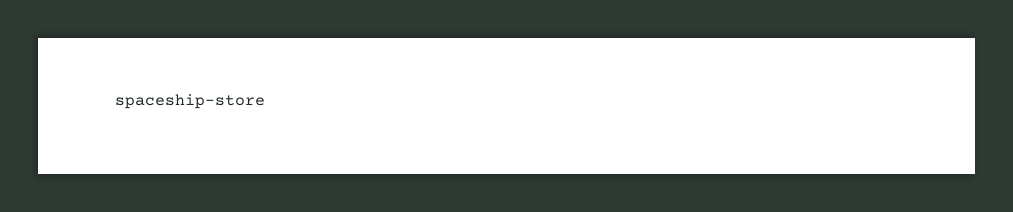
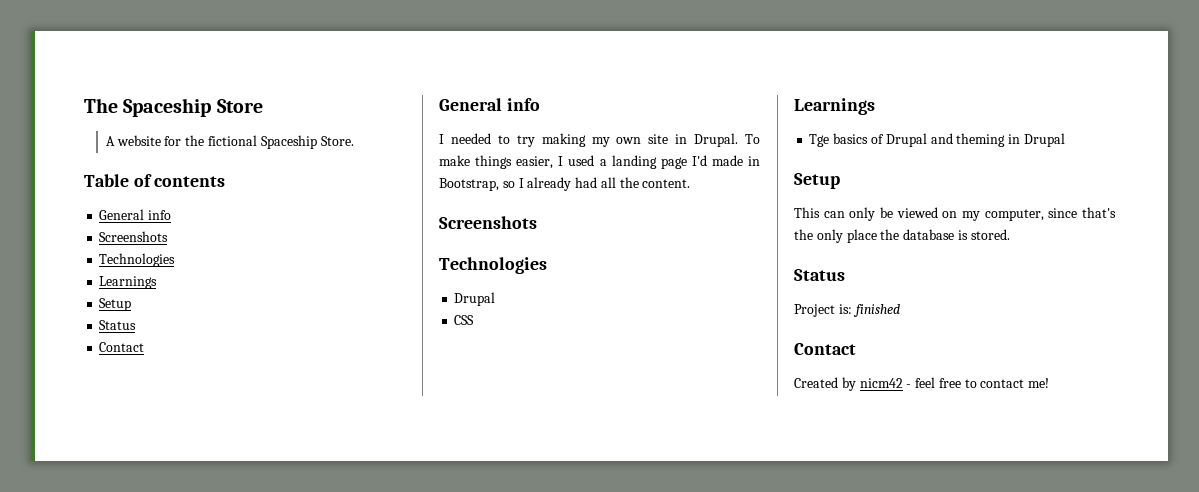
[115,94,265,109] spaceship-store -> [84,98,263,117] [105,135,354,149] [84,174,226,187] [99,209,172,220] [99,231,169,242] [99,253,176,267] [99,276,158,289] [99,298,132,311] [99,320,137,330] [99,342,145,352] [439,98,540,111] [439,133,760,147] [439,155,760,169] [439,177,691,191] [439,216,537,229] [439,257,547,274] [454,292,496,306] [454,315,475,325] [794,98,875,115] [809,133,1065,147] [794,173,840,189] [794,207,1116,221] [794,229,1010,243] [794,269,845,281] [794,304,900,317] [794,343,856,355] [794,377,1050,391] The Spaceship Store // A website for the fictional Spaceship Store. // Table of contents // General info // Screenshots // Technologies // Learnings // Setup // Status // Contact // General info // I needed to try making my own site in Drupal. To make things easier, I used a landing page I'd made in Bootstrap, so I already had all the content. // Screenshots // Technologies // Drupal // CSS // Learnings // Tge basics of Drupal and theming in Drupal // Setup // This can only be viewed on my computer, since that's the only place the database is stored. // Status // Project is: finished // Contact // Created by nicm42 - feel free to contact me!

